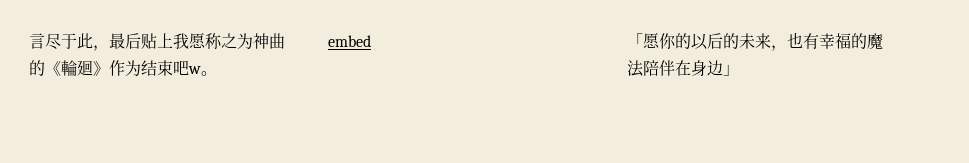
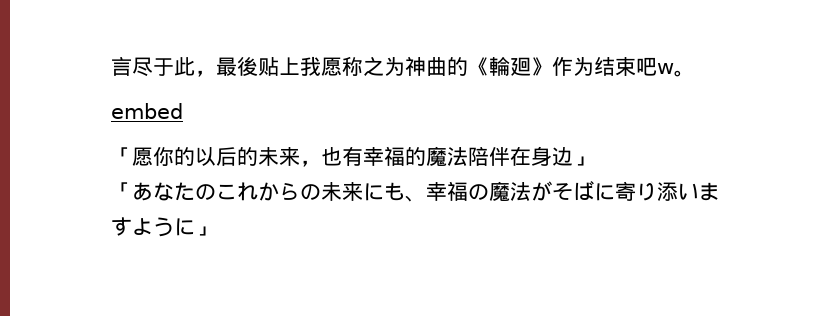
[125,33,141,49] 后 -> [237,56,258,76] 後
(739, 70) none -> [111,181,720,202] [111,217,216,237] // 「あなたのこれからの未来にも、幸福の魔法がそばに寄り添いますように」

